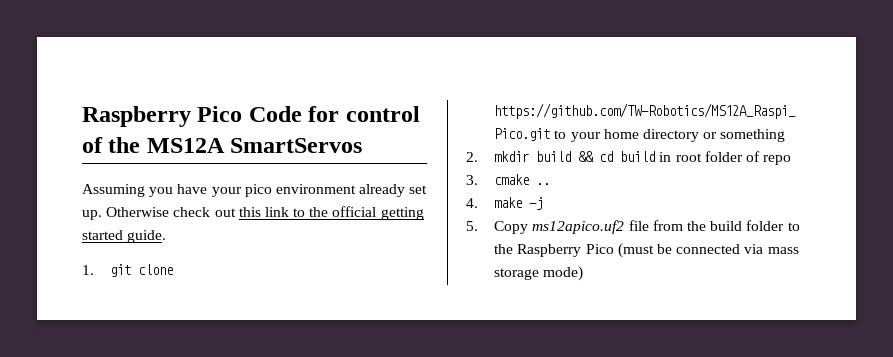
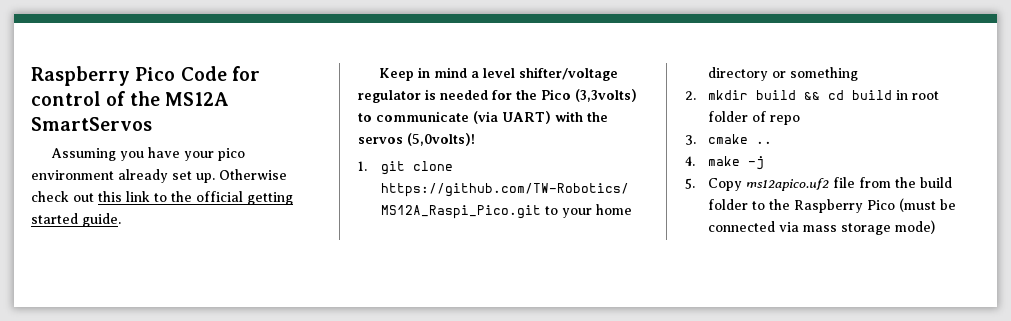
(167, 236) none -> [379,67,619,81] [358,89,637,103] [358,111,608,124] [358,133,475,146] // Keep in mind a level shifter/voltage regulator is needed for the Pico (3,3volts) to communicate (via UART) with the servos (5,0volts)!

